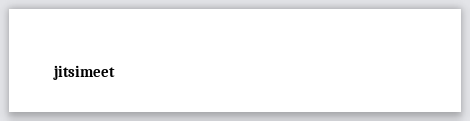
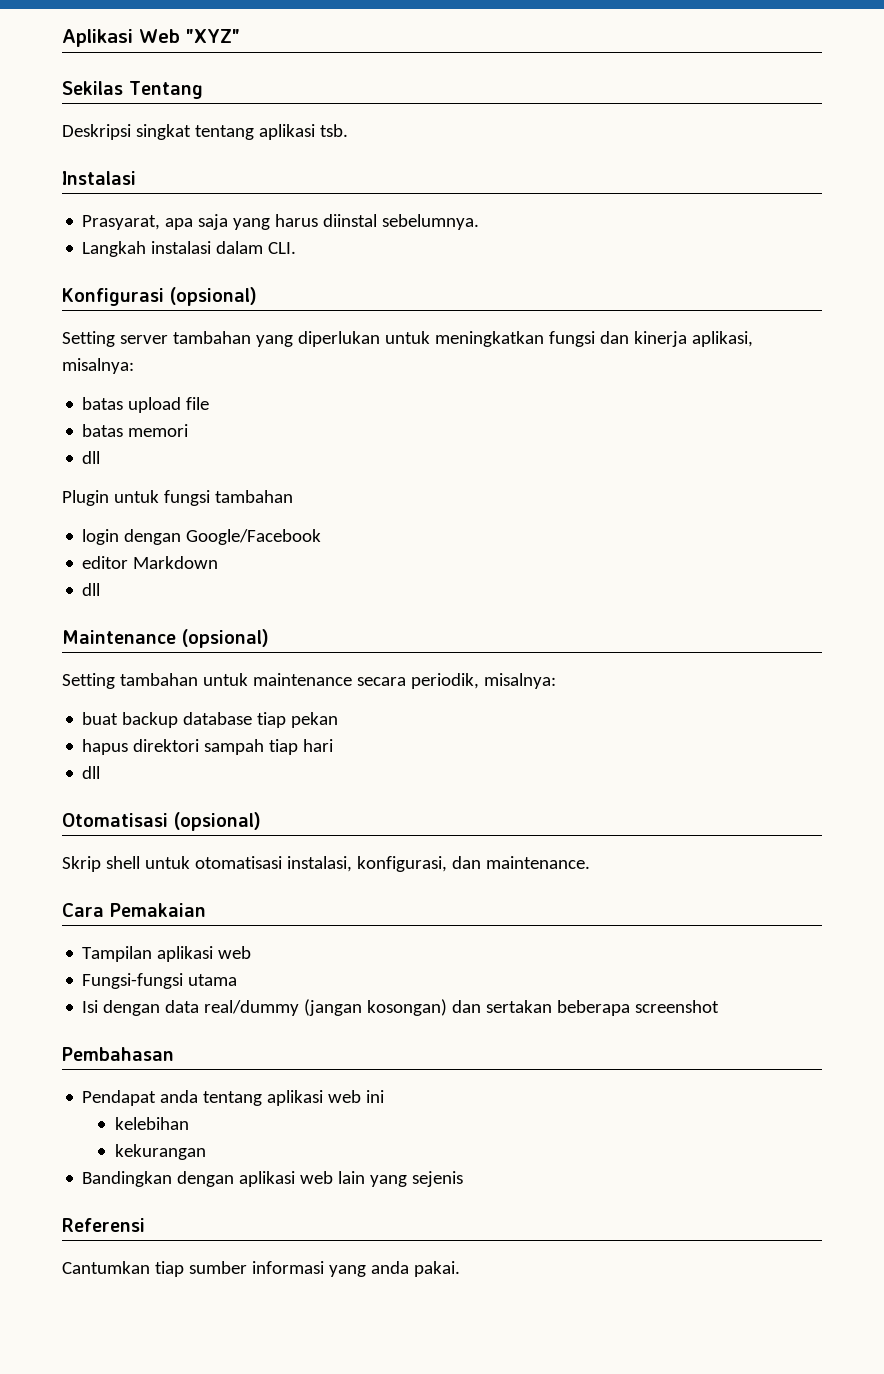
[53,65,115,80] jitsimeet -> [62,29,240,47] [62,81,203,99] [62,124,348,140] [62,171,136,185] [82,214,480,230] [82,241,297,257] [62,287,257,306] [62,331,753,347] [62,358,134,374] [82,397,210,413] [82,424,189,437] [82,451,101,464] [62,490,293,506] [82,529,322,545] [82,556,219,569] [82,583,101,596] [62,629,269,648] [62,673,556,689] [82,712,339,728] [82,739,334,755] [82,766,101,779] [62,812,261,831] [62,856,590,872] [62,903,206,917] [82,946,252,962] [82,973,238,989] [82,999,720,1016] [62,1047,174,1061] [82,1090,385,1106] [114,1117,189,1130] [114,1144,206,1160] [82,1171,464,1187] [62,1218,145,1232] [62,1261,460,1277] Aplikasi Web "XYZ" // Sekilas Tentang // Deskripsi singkat tentang aplikasi tsb. // Instalasi // Prasyarat, apa saja yang harus diinstal sebelumnya. // Langkah instalasi dalam CLI. // Konfigurasi (opsional) // Setting server tambahan yang diperlukan untuk meningkatkan fungsi dan kinerja aplikasi, misalnya: // batas upload file // batas memori // dll // Plugin untuk fungsi tambahan // login dengan Google/Facebook // editor Markdown // dll // Maintenance (opsional) // Setting tambahan untuk maintenance secara periodik, misalnya: // buat backup database tiap pekan // hapus direktori sampah tiap hari // dll // Otomatisasi (opsional) // Skrip shell untuk otomatisasi instalasi, konfigurasi, dan maintenance. // Cara Pemakaian // Tampilan aplikasi web // Fungsi-fungsi utama // Isi dengan data real/dummy (jangan kosongan) dan sertakan beberapa screenshot // Pembahasan // Pendapat anda tentang aplikasi web ini // kelebihan // kekurangan // Bandingkan dengan aplikasi web lain yang sejenis // Referensi // Cantumkan tiap sumber informasi yang anda pakai.

